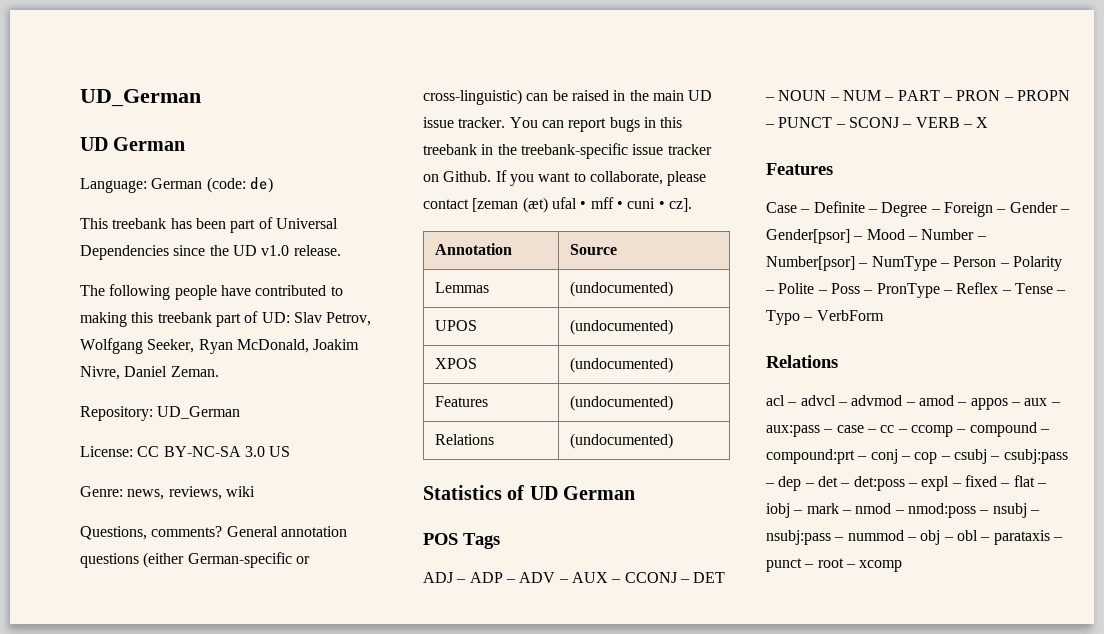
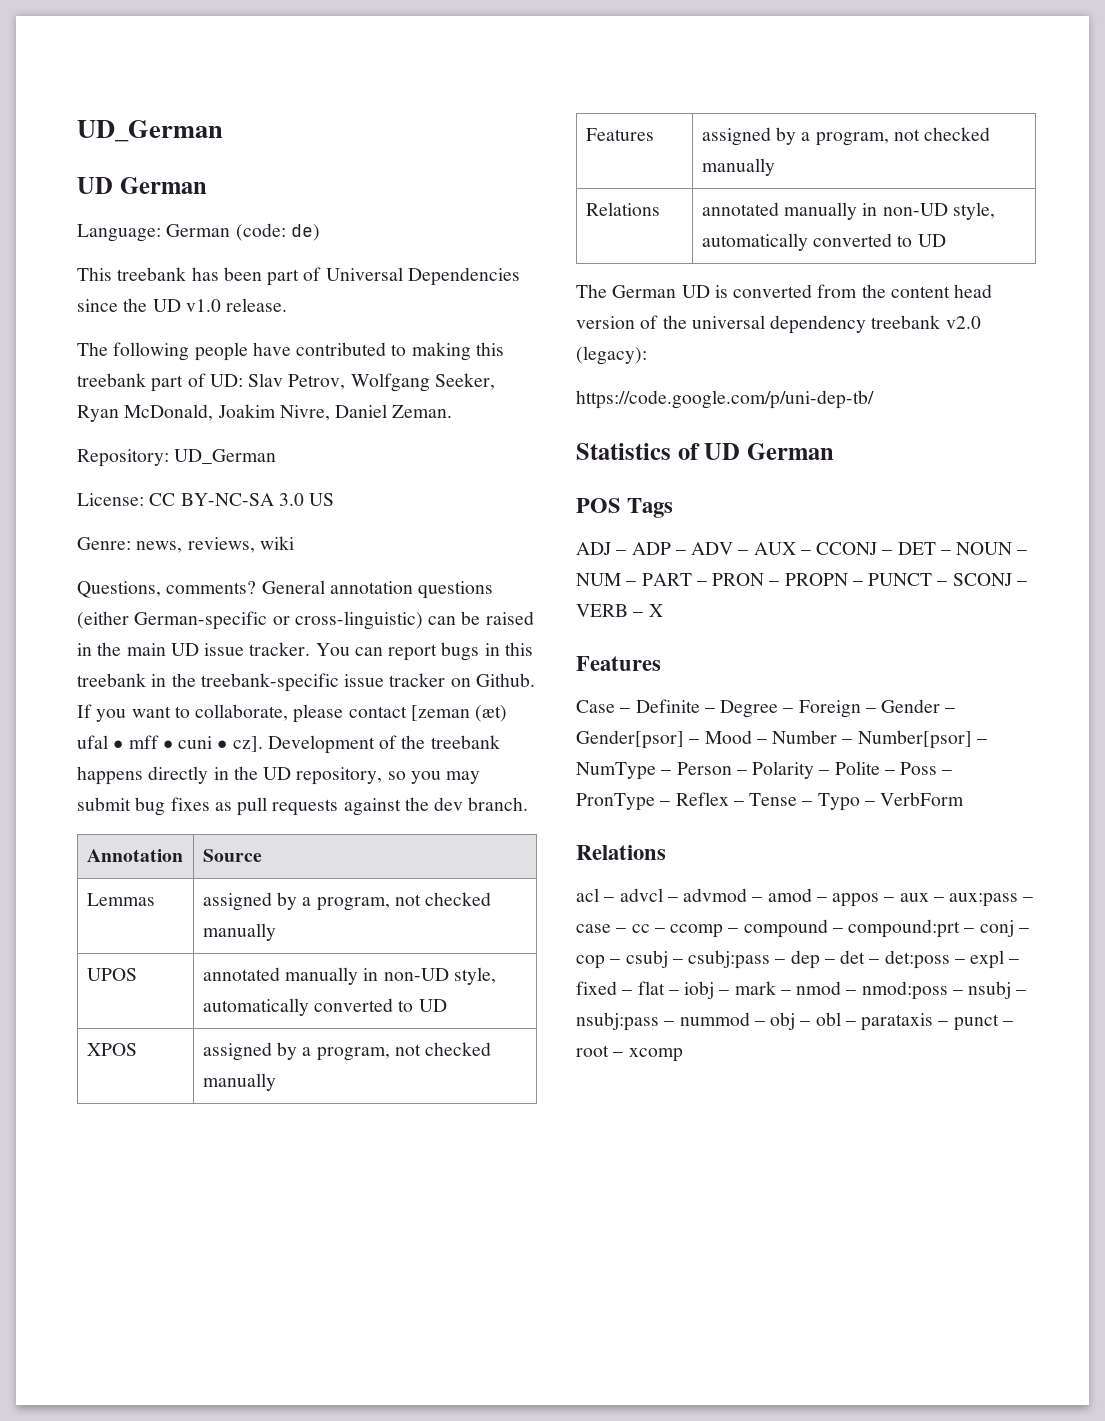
[434,243,512,255] [569,244,617,255] [434,282,489,293] [569,281,673,297] [434,320,477,331] [569,319,673,335] [434,358,477,369] [569,357,673,373] [434,396,488,407] [569,395,673,411] [434,434,494,445] [569,433,673,449] // Annotation | Source // Lemmas | (undocumented) // UPOS | (undocumented) // XPOS | (undocumented) // Features | (undocumented) // Relations | (undocumented) -> [267,735,500,754] [77,766,481,785] [77,797,529,816] [86,849,183,862] [202,849,262,862] [86,893,155,906] [202,892,492,911] [202,923,276,941] [86,968,137,981] [202,967,496,985] [202,998,447,1016] [86,1043,137,1056] [202,1042,492,1061] [202,1073,276,1091] [585,128,654,141] [701,127,991,146] [701,158,775,176] [585,202,660,216] [701,202,995,220] [701,233,946,251] [576,284,993,298] [576,315,981,334] [576,346,647,365] [576,390,874,409] Development of the treebank happens directly in the UD repository, so you may submit bug fixes as pull requests against the dev branch. // Annotation | Source // Lemmas | assigned by a program, not checked manually // UPOS | annotated manually in non-UD style, automatically converted to UD // XPOS | assigned by a program, not checked manually // Features | assigned by a program, not checked manually // Relations | annotated manually in non-UD style, automatically converted to UD // The German UD is converted from the content head version of the universal dependency treebank v2.0 (legacy): // https://code.google.com/p/uni-dep-tb/

